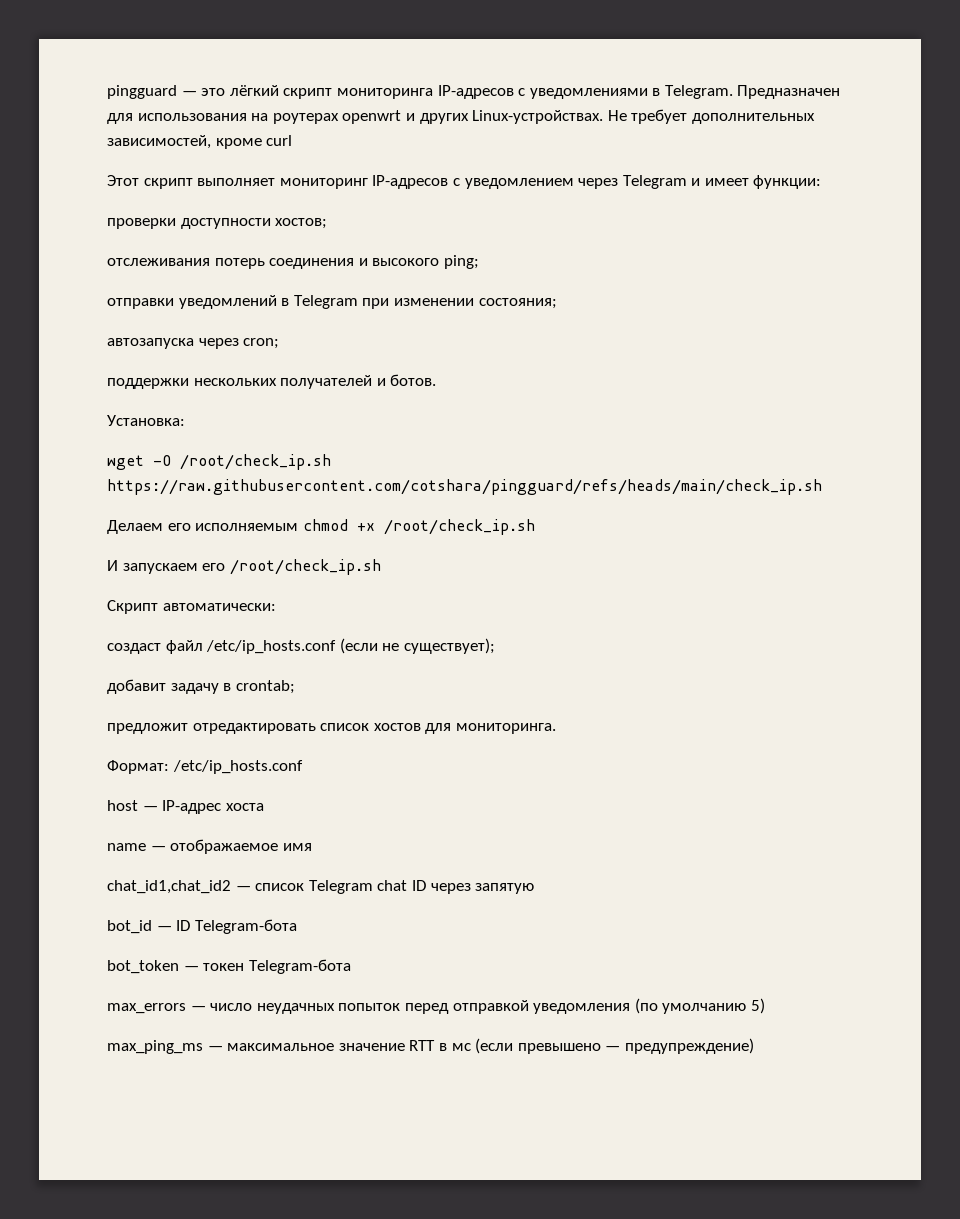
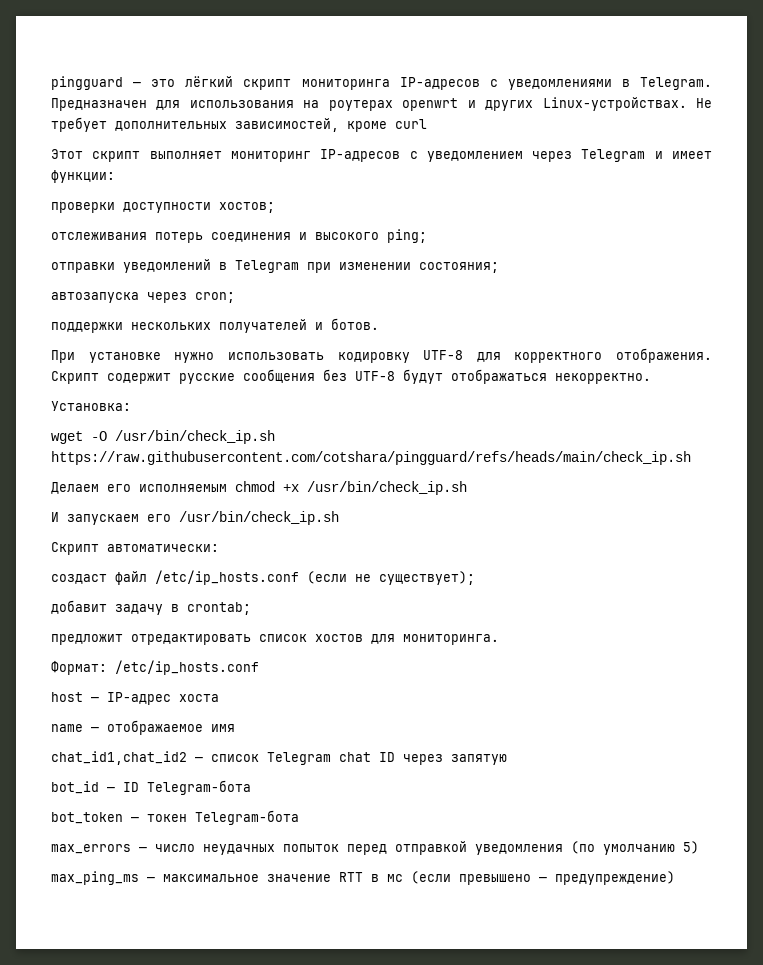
(437, 380) none -> [51,348,712,363] [51,369,651,384] // При установке нужно использовать кодировку UTF-8 для корректного отображения. Скрипт содержит русские сообщения без UTF-8 будут отображаться некорректно.
[180,454,331,470] /root/check_ip.sh -> [115,430,275,444] /usr/bin/check_ip.sh
[383,519,535,535] /root/check_ip.sh -> [307,481,467,495] /usr/bin/check_ip.sh
[229,559,381,575] /root/check_ip.sh -> [179,511,339,525] /usr/bin/check_ip.sh

